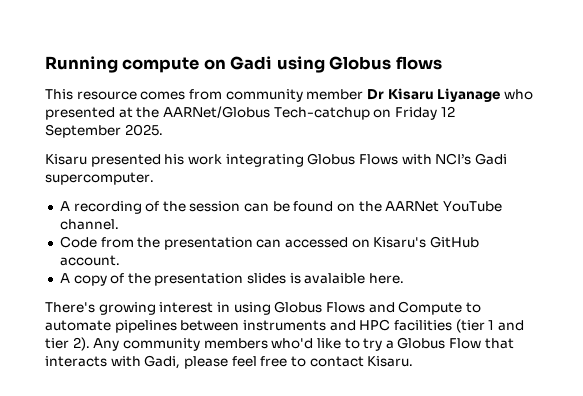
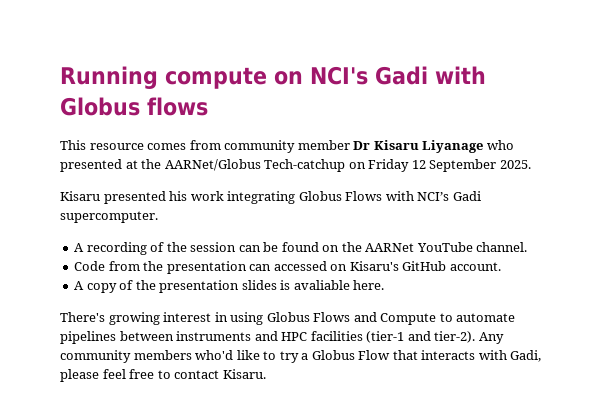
[230,56,325,73] Gadi using -> [310,66,486,85] NCI's Gadi with
[304,273,366,284] avalaible -> [293,280,350,290] avaliable
[455,319,524,333] [45,337,90,351] (tier 1 and tier 2). -> [366,331,476,343] (tier-1 and tier-2).

